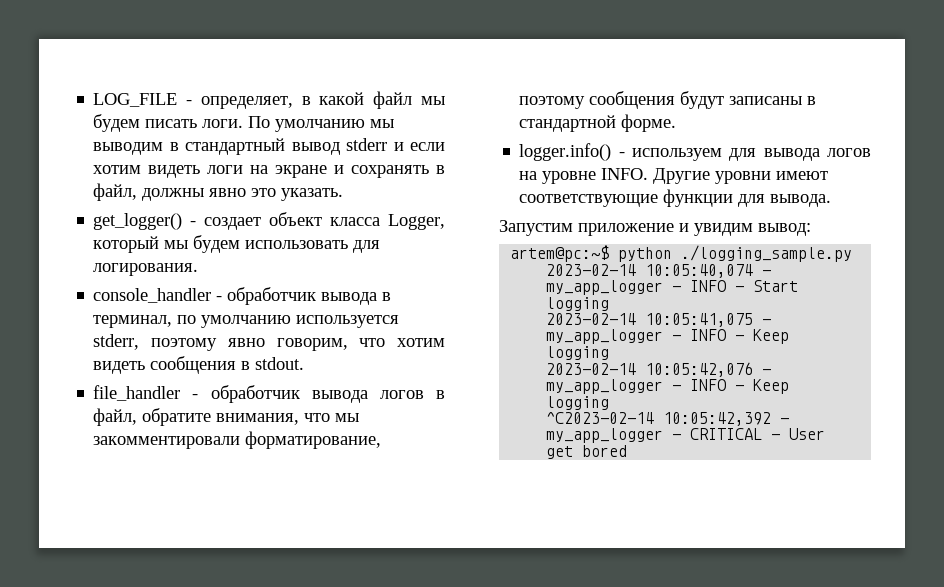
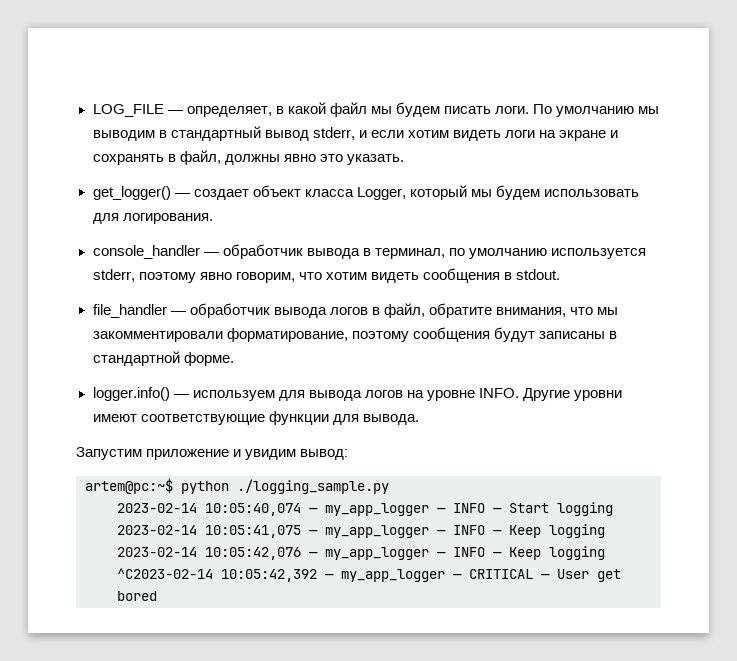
[186,100,193,105] - -> [167,110,183,114] —
[346,138,388,151] stderr -> [312,127,355,140] stderr,
[190,221,197,226] - -> [174,193,190,197] —
[216,296,223,301] - -> [203,252,219,256] —
[192,394,199,399] - -> [170,311,186,315] —
[618,152,625,157] - -> [173,394,189,398] —

